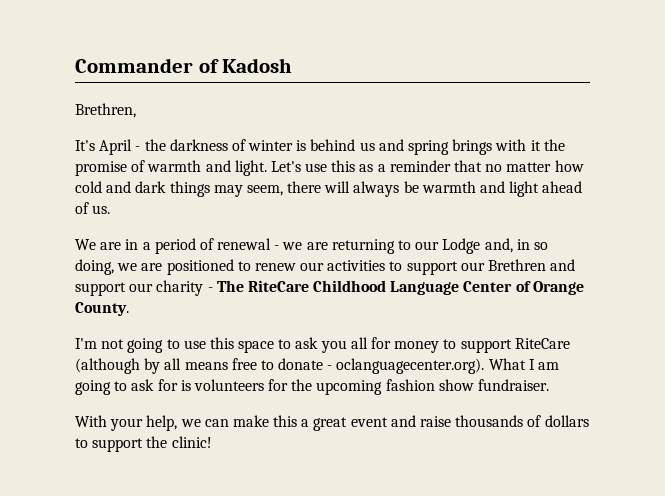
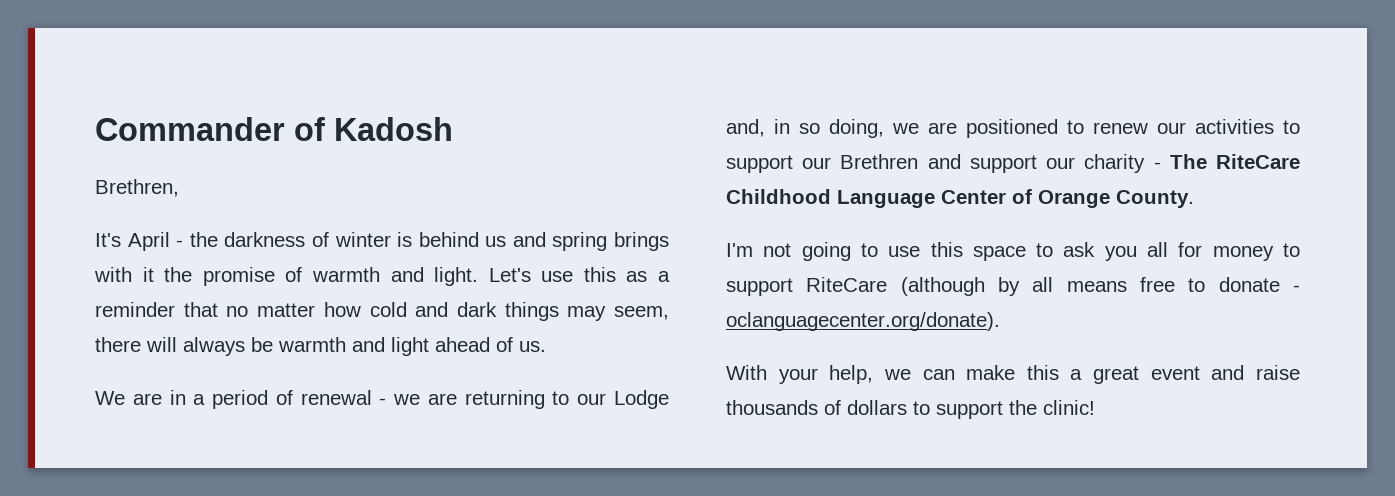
[336,358,560,374] [75,379,550,395] oclanguagecenter.org). What I am going to ask for is volunteers for the upcoming fashion show fundraiser. -> [726,312,1000,331] oclanguagecenter.org/donate).

